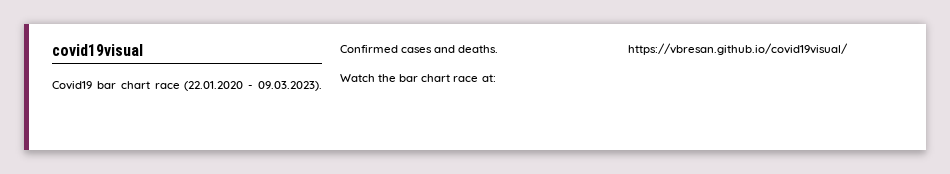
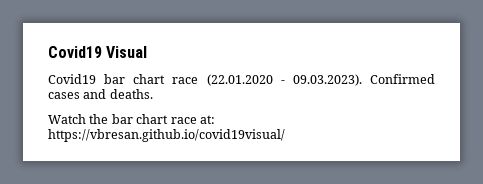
[52,44,143,56] covid19visual -> [48,46,148,58] Covid19 Visual

